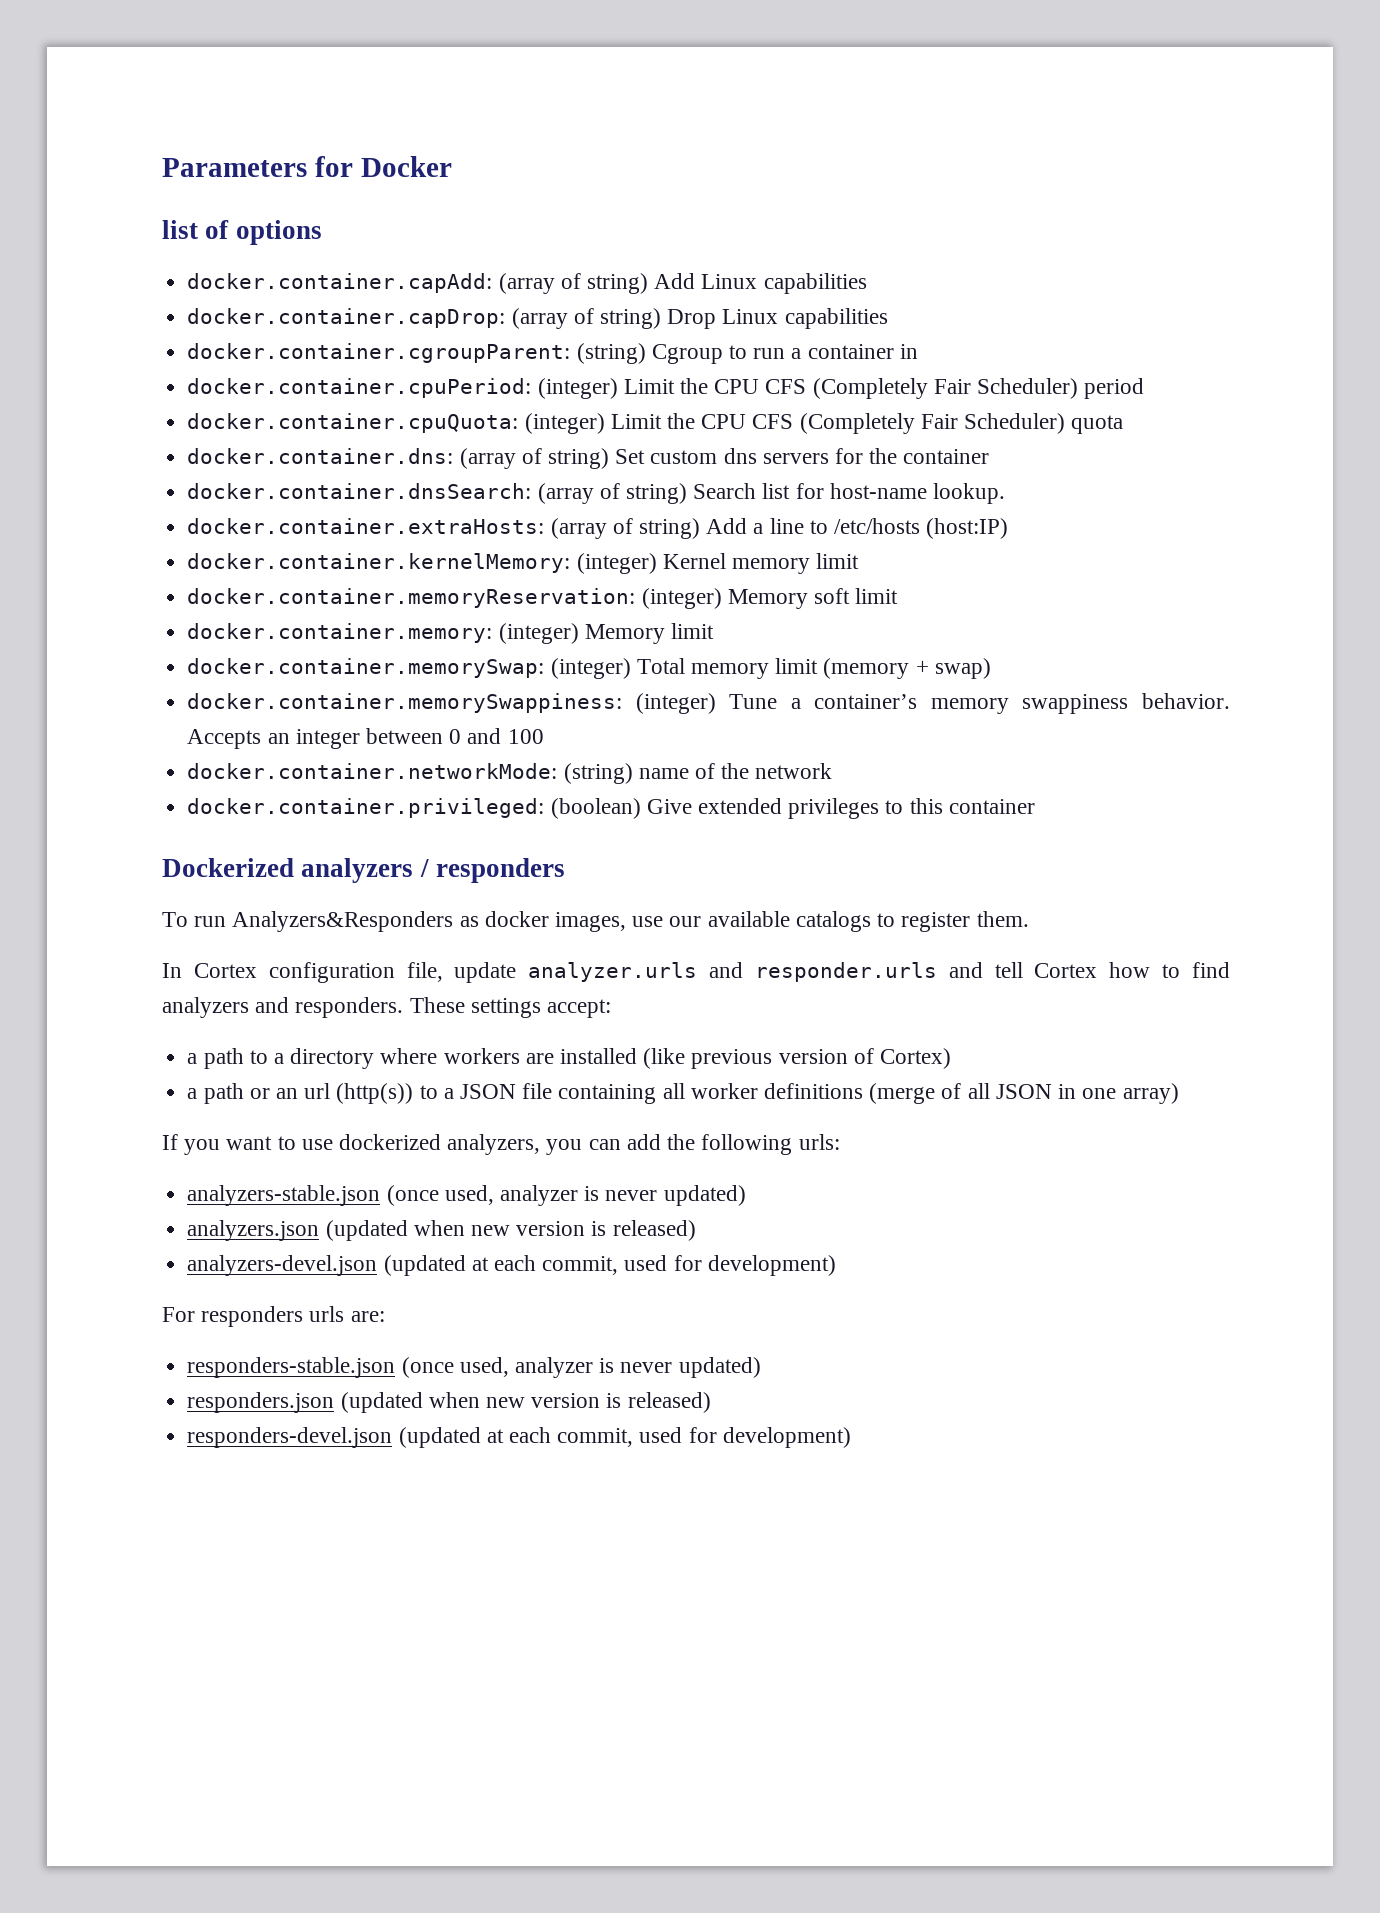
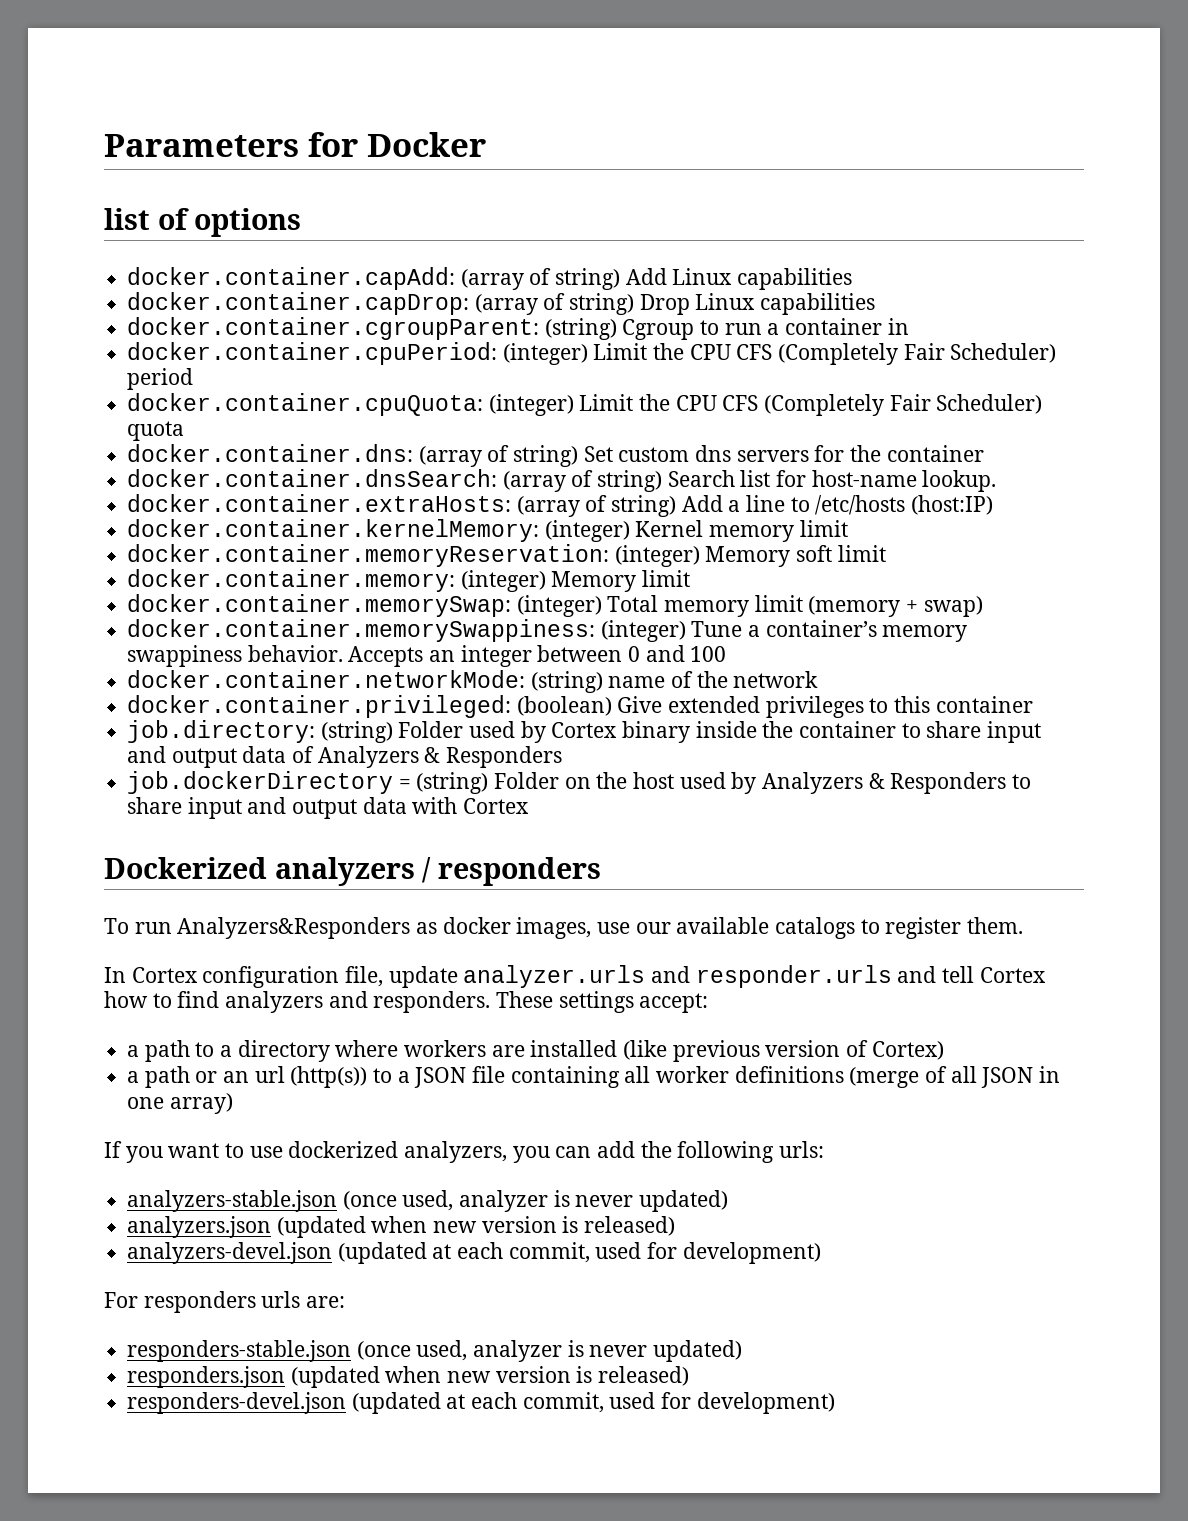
(1035, 806) none -> [127,720,1042,743] [127,746,563,768] [127,771,1032,794] [127,797,530,819] // job.directory: (string) Folder used by Cortex binary inside the container to share input and output data of Analyzers & Responders // job.dockerDirectory = (string) Folder on the host used by Analyzers & Responders to share input and output data with Cortex

